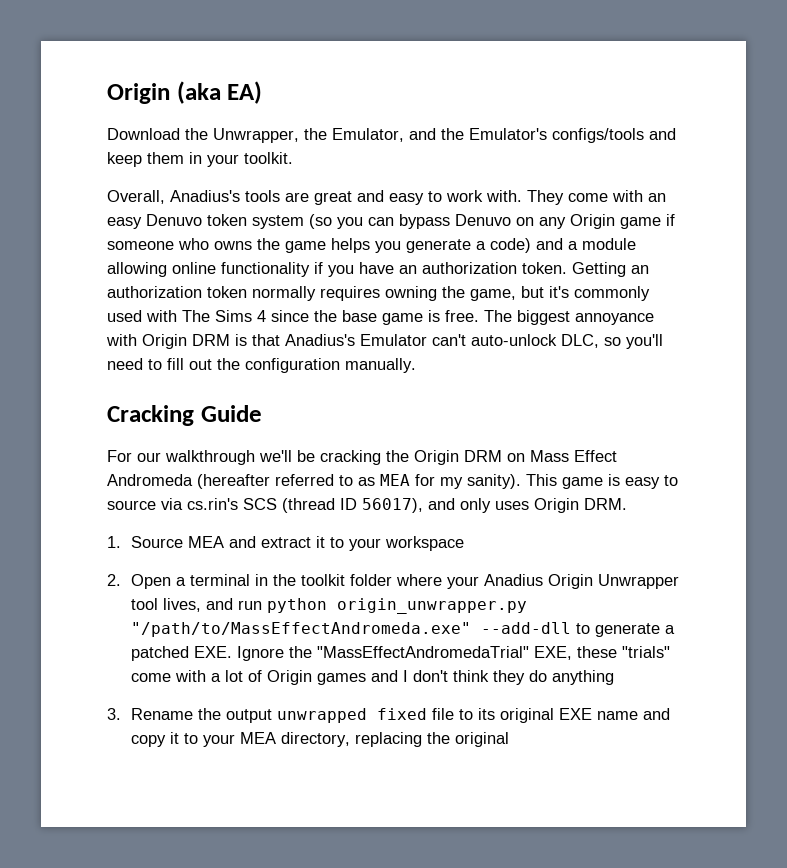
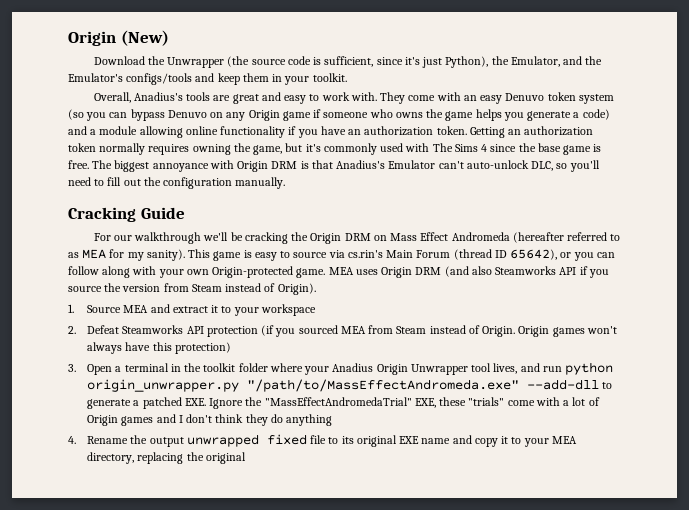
[107,81,263,104] Origin (aka EA) -> [68,30,169,46] Origin (New)
[213,128,299,143] Unwrapper, -> [167,56,489,68] Unwrapper (the source code is sufficient, since it's just Python),
[243,498,627,513] SCS (thread ID 56017), and only uses Origin DRM. -> [386,249,615,261] [68,266,609,278] [68,283,316,295] Main Forum (thread ID 65642), or you can follow along with your own Origin-protected game. MEA uses Origin DRM (and also Steamworks API if you source the version from Steam instead of Origin).
(121, 580) none -> [87,325,617,337] [87,342,231,354] [68,364,76,372] Defeat Steamworks API protection (if you sourced MEA from Steam instead of Origin. Origin games won't always have this protection) // 3.
[107,708,121,720] 3. -> [68,436,76,444] 4.

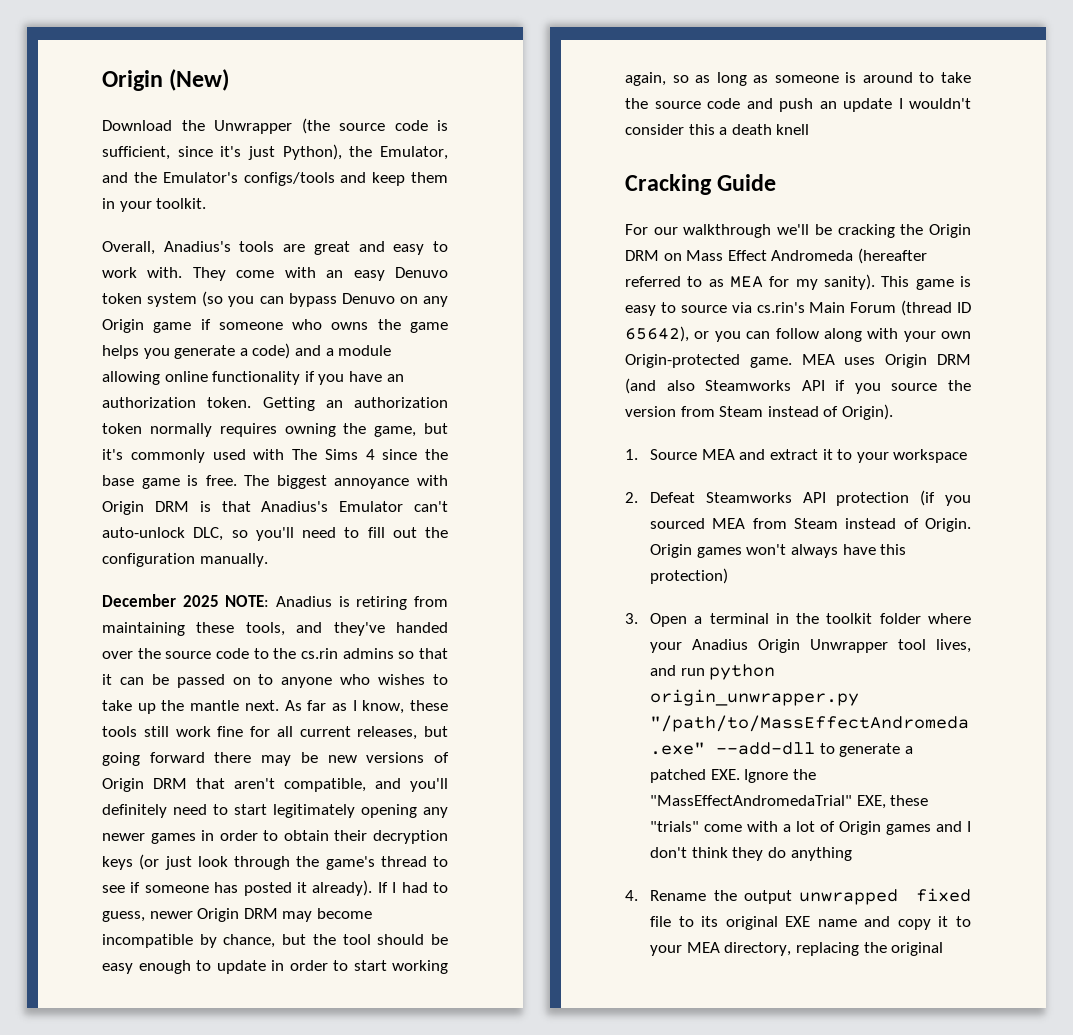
(286, 183) none -> [102,594,448,610] [102,622,448,636] [102,648,448,659] [102,674,448,688] [102,700,448,714] [102,726,448,740] [102,752,450,766] [102,778,448,792] [102,804,448,818] [102,830,448,844] [102,854,448,870] [102,880,448,896] [102,908,372,922] [102,934,449,948] [102,960,448,974] [625,72,971,86] [625,98,971,112] [625,124,810,135] // December 2025 NOTE: Anadius is retiring from maintaining these tools, and they've handed over the source code to the cs.rin admins so that it can be passed on to anyone who wishes to take up the mantle next. As far as I know, these tools still work fine for all current releases, but going forward there may be new versions of Origin DRM that aren't compatible, and you'll definitely need to start legitimately opening any newer games in order to obtain their decryption keys (or just look through the game's thread to see if someone has posted it already). If I had to guess, newer Origin DRM may become incompatible by chance, but the tool should be easy enough to update in order to start working again, so as long as someone is around to take the source code and push an update I wouldn't consider this a death knell

